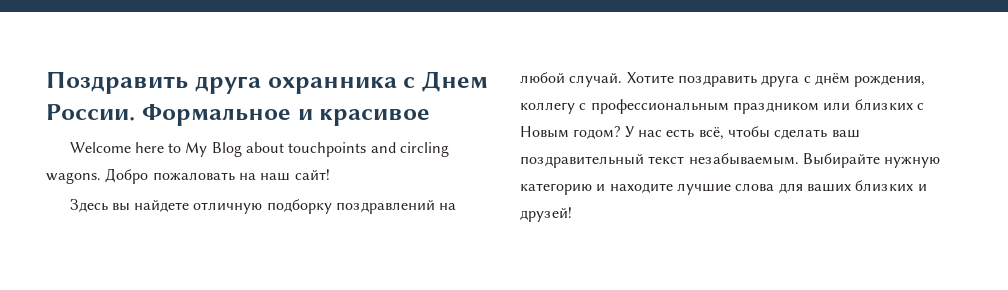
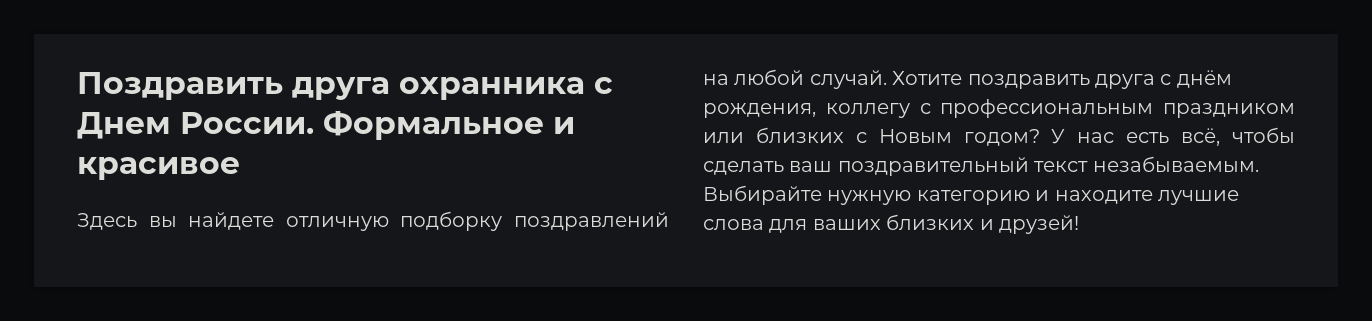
[69,142,450,157] [46,168,330,184] // Welcome here to My Blog about touchpoints and circling wagons. Добро пожаловать на наш сайт! -> (240, 168) none

